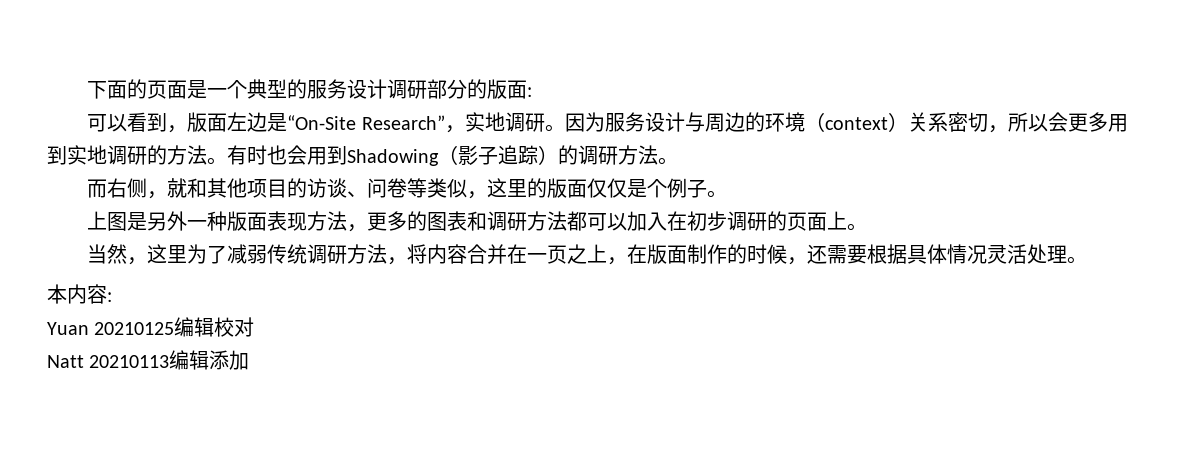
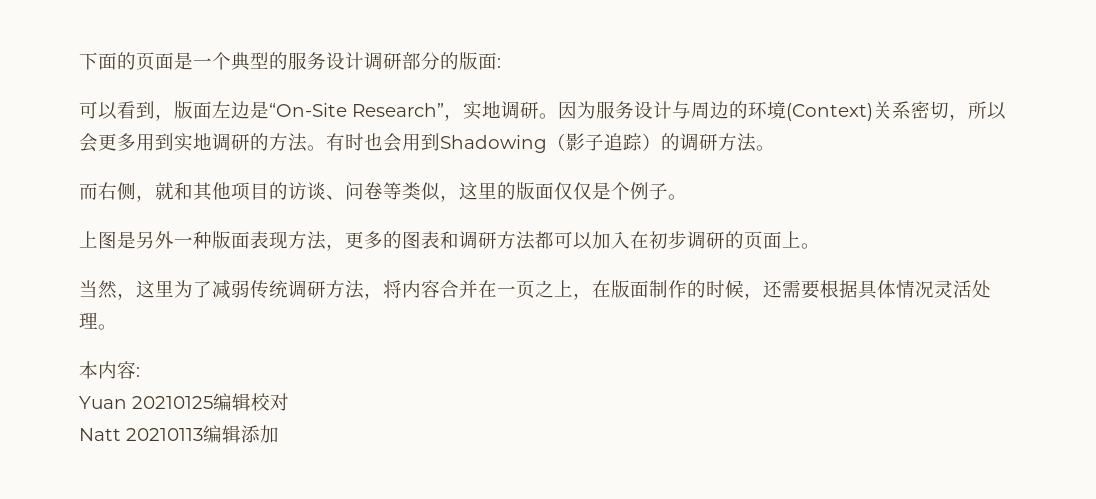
[804,112,908,132] （context） -> [786,103,873,121] (Context)

